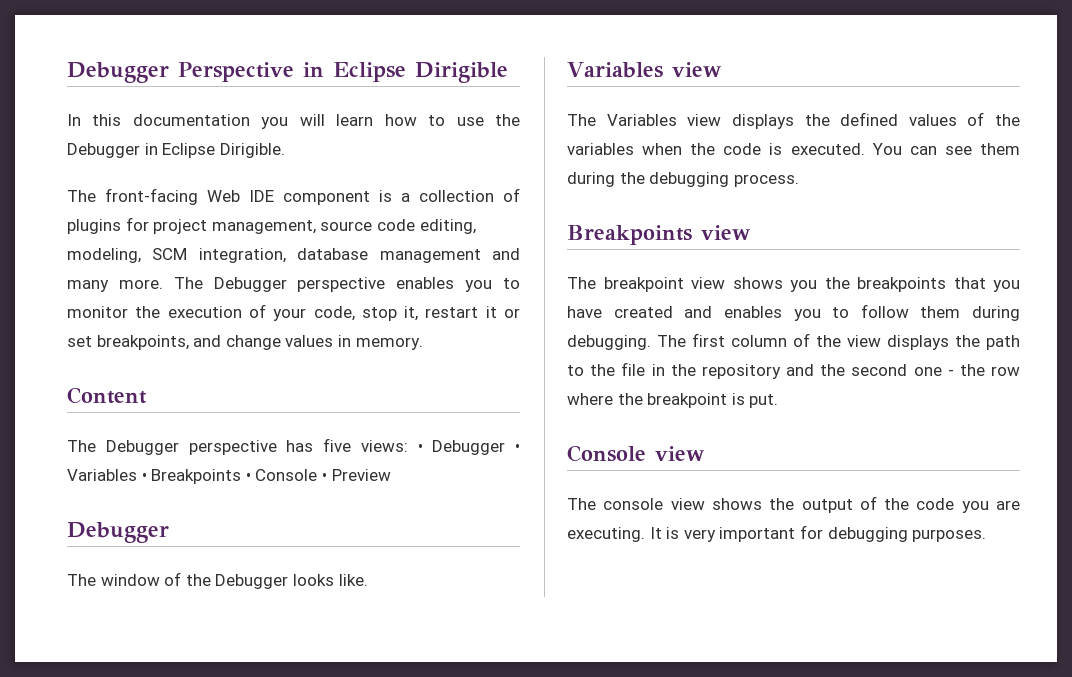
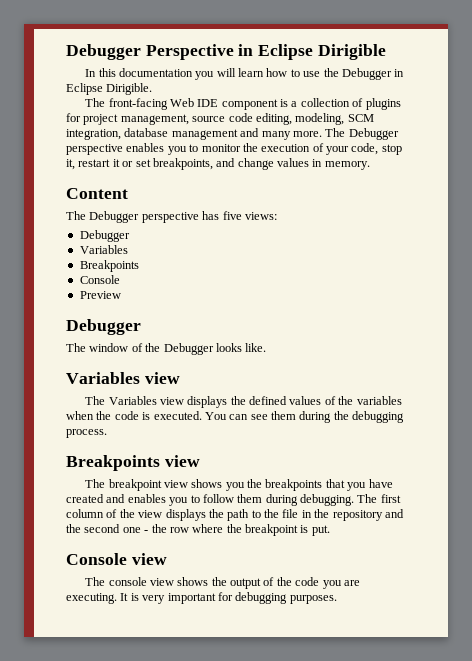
[417,440,520,455] [67,469,327,484] • Debugger • Variables • Breakpoints • Console • -> [79,230,130,242] [79,245,128,254] [79,260,139,272] [79,275,120,284] // Debugger // Variables // Breakpoints // Console //

